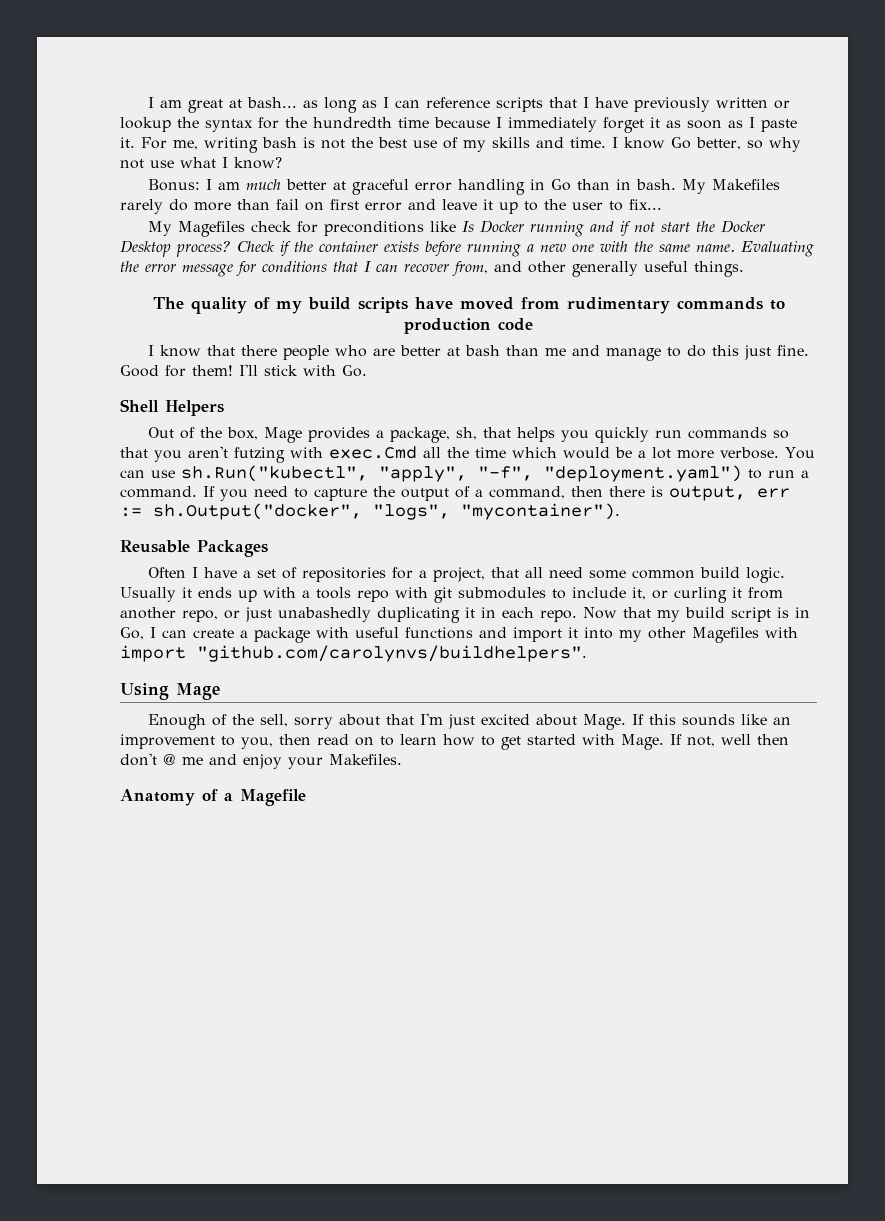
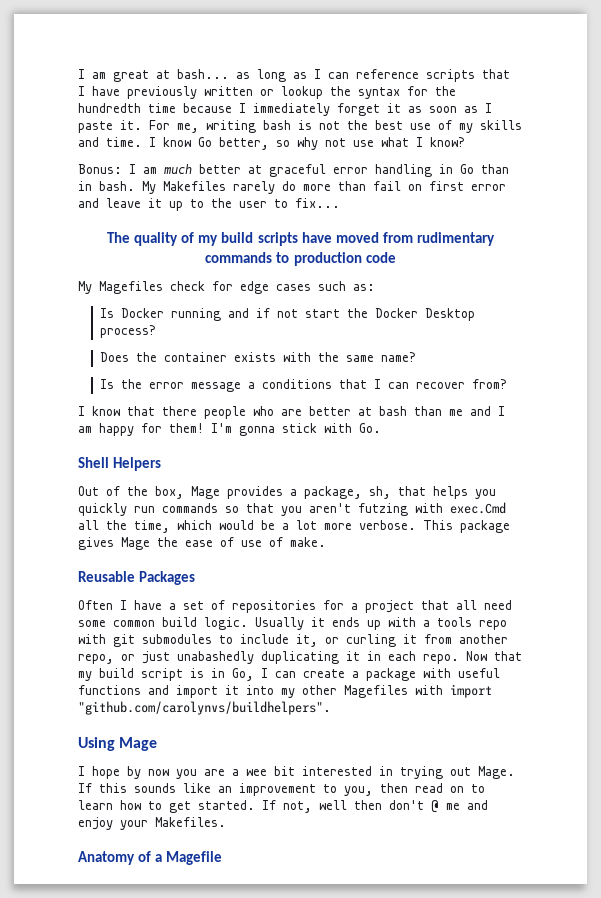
[148,220,766,237] [120,240,814,257] [120,261,744,277] // My Magefiles check for preconditions like Is Docker running and if not start the Docker Desktop process? Check if the container exists before running a new one with the same name. Evaluating the error message for conditions that I can recover from, and other generally useful things. -> (340, 203) none
(533, 324) none -> [78,281,375,294] [100,308,476,321] [100,325,157,338] [100,352,417,362] [100,379,508,392] // My Magefiles check for edge cases such as: // Is Docker running and if not start the Docker Desktop process? // Does the container exists with the same name? // Is the error message a conditions that I can recover from?
[606,345,810,361] [120,364,258,377] manage to do this just fine. Good for them! I'll -> [498,406,505,416] [78,423,275,436] I am happy for them! I'm gonna
[475,447,506,458] time -> [134,520,170,533] time,
[785,447,815,459] [120,465,809,482] [120,486,790,501] [120,503,620,520] You can use sh.Run("kubectl", "apply", "-f", "deployment.yaml") to run a command. If you need to capture the output of a command, then there is output, err := sh.Output("docker", "logs", "mycontainer"). -> [423,520,510,533] [78,537,326,550] This package gives Mage the ease of use of make.
[433,567,486,582] project, -> [365,600,414,613] project
[148,713,578,730] Enough of the sell, sorry about that I'm just excited about -> [78,766,471,779] I hope by now you are a wee bit interested in trying out
[527,734,664,750] started with Mage. -> [198,800,255,810] started.

